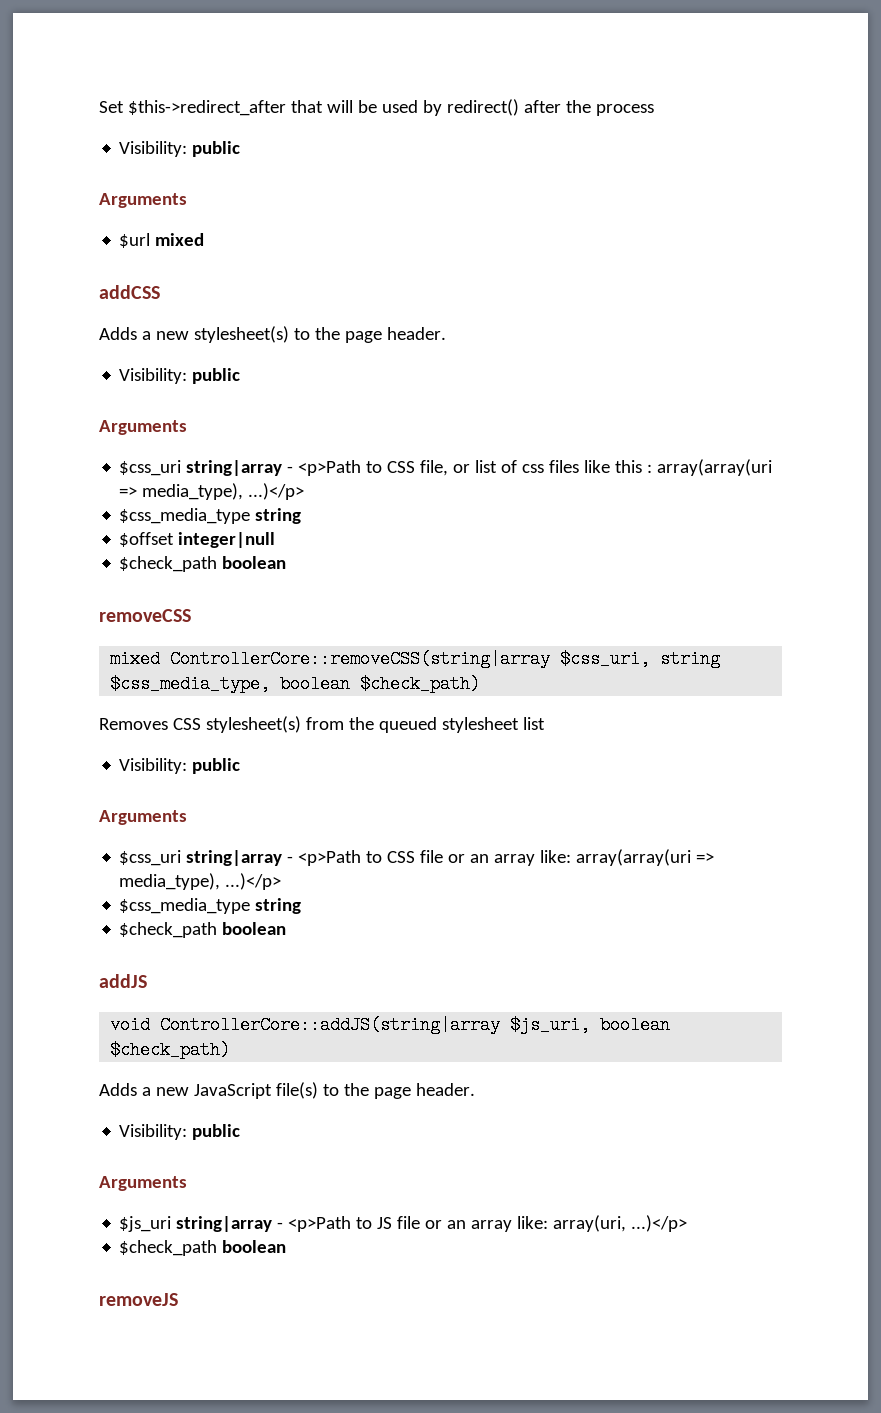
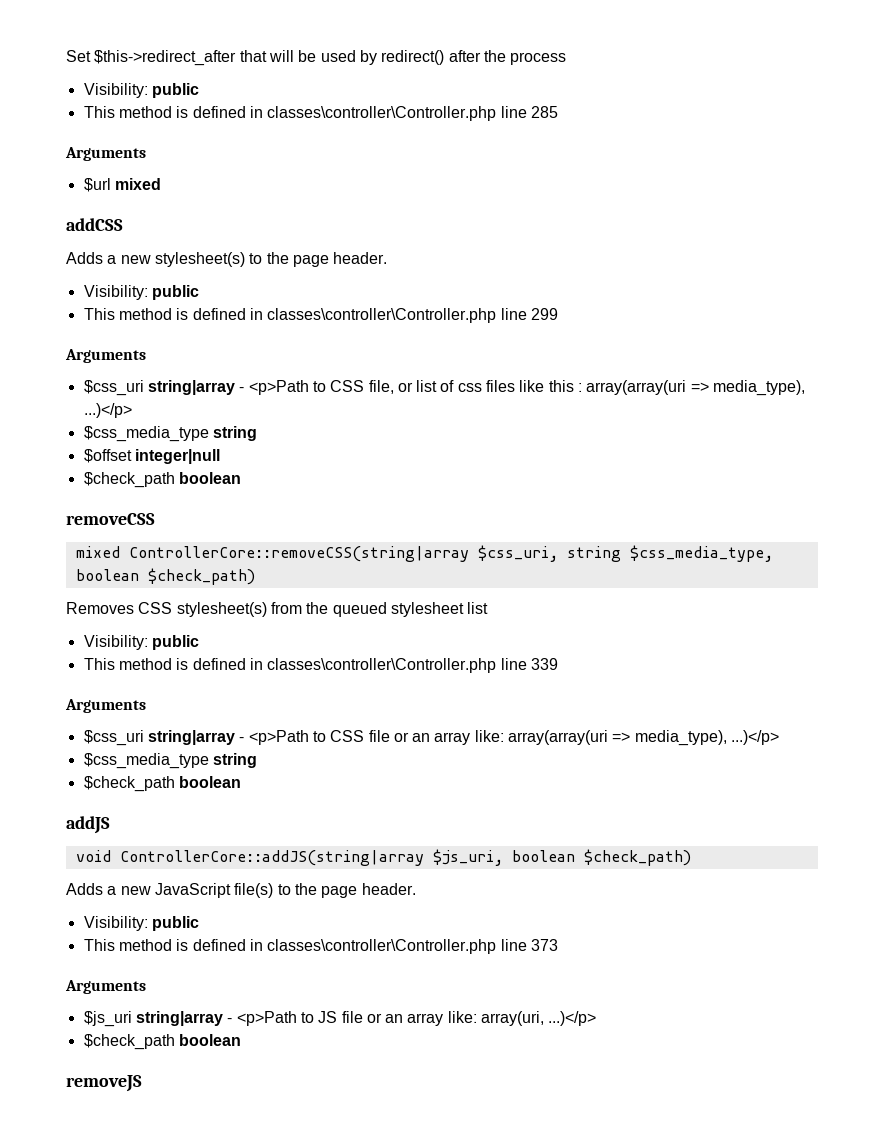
(241, 149) none -> [83,106,558,121] // This method is defined in classes\controller\Controller.php line 285
(241, 376) none -> [83,308,558,323] // This method is defined in classes\controller\Controller.php line 299
(241, 766) none -> [83,658,558,673] // This method is defined in classes\controller\Controller.php line 339
(241, 1132) none -> [83,939,558,954] // This method is defined in classes\controller\Controller.php line 373

